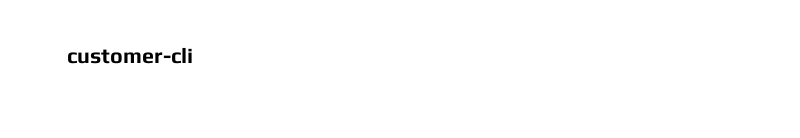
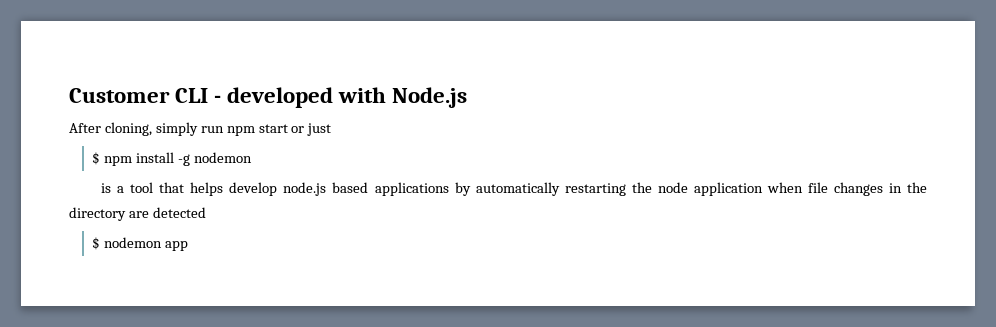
[67,47,193,64] customer-cli -> [69,87,468,108] [69,122,332,136] [92,152,253,166] [101,182,927,196] [69,207,206,221] [92,237,189,251] Customer CLI - developed with Node.js // After cloning, simply run npm start or just // $ npm install -g nodemon // is a tool that helps develop node.js based applications by automatically restarting the node application when file changes in the directory are detected // $ nodemon app

